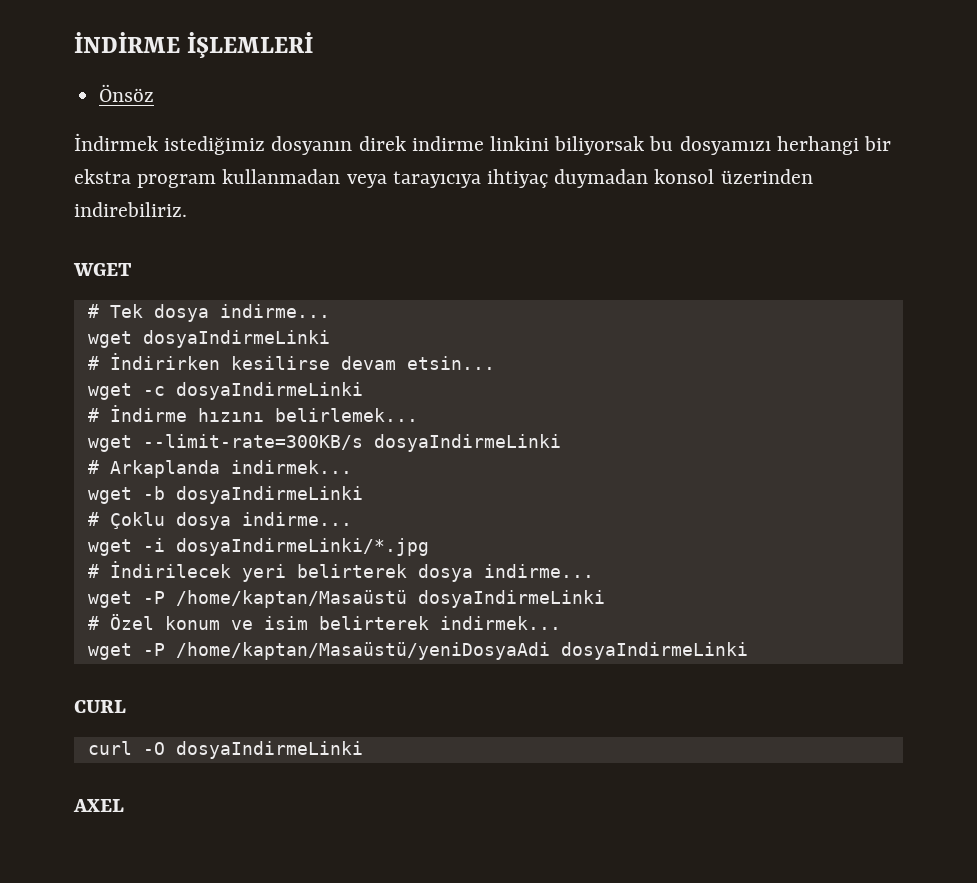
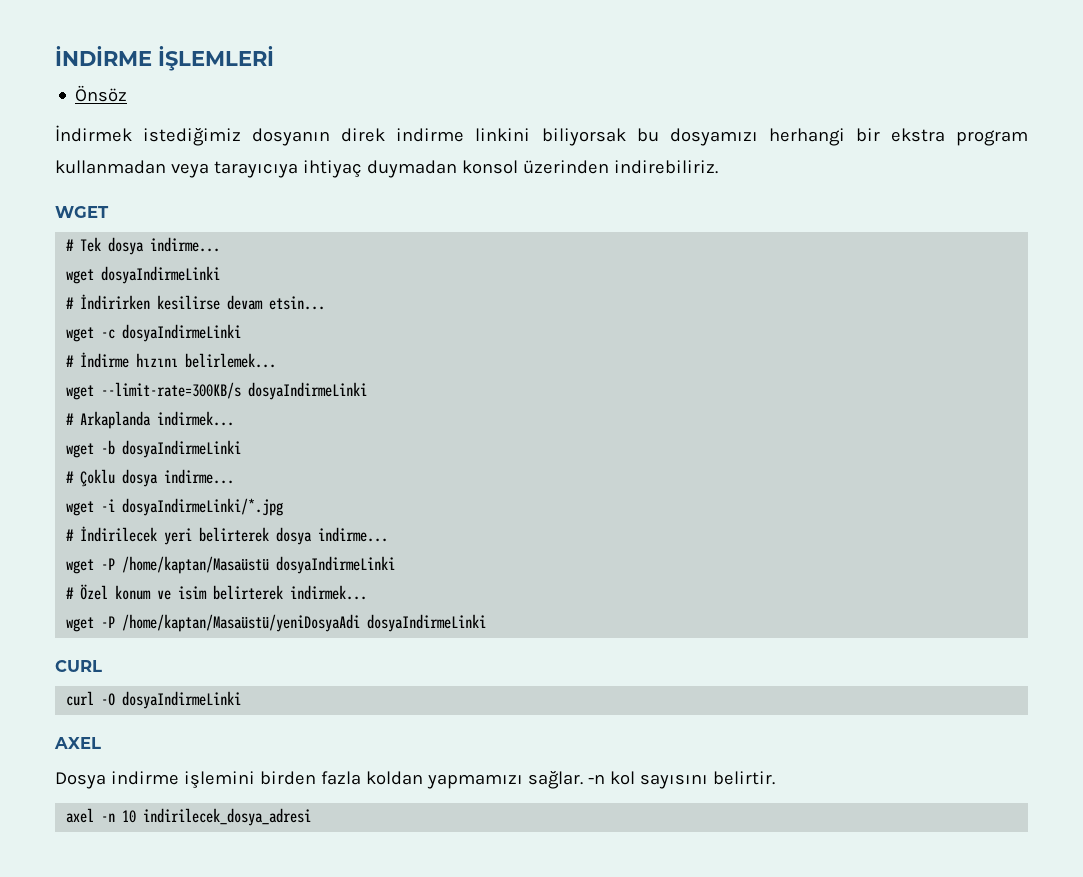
(124, 805) none -> [55,771,775,789] [66,808,312,826] // Dosya indirme işlemini birden fazla koldan yapmamızı sağlar. -n kol sayısını belirtir. // axel -n 10 indirilecek_dosya_adresi

